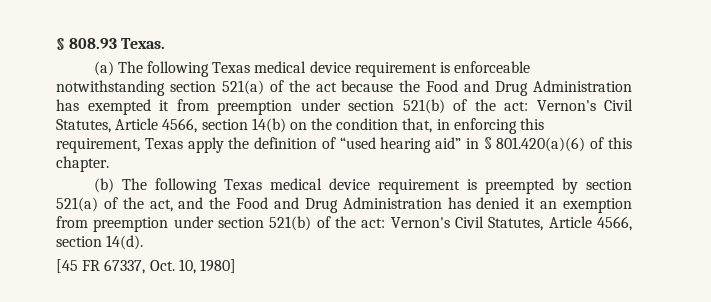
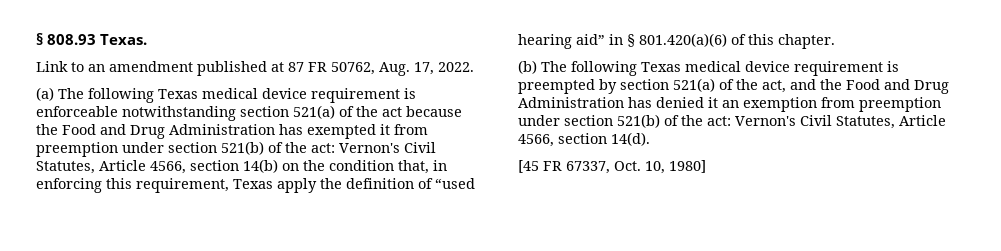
(166, 43) none -> [36,61,474,76] // Link to an amendment published at 87 FR 50762, Aug. 17, 2022.

